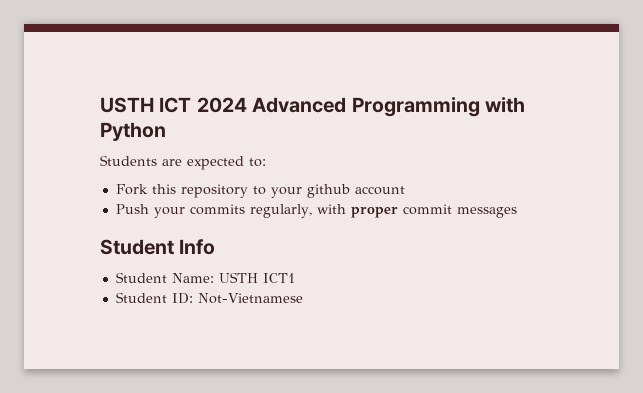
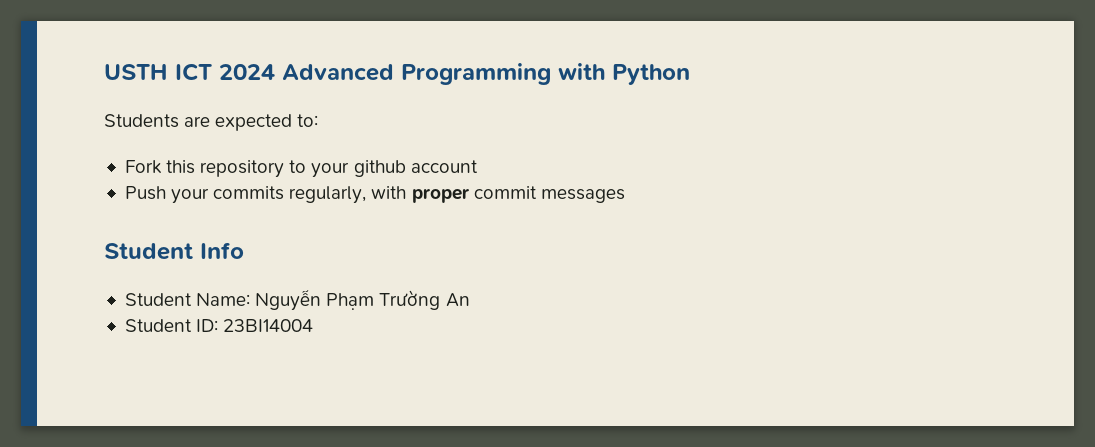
[218,272,295,283] USTH ICT1 -> [255,290,470,311] Nguyễn Phạm Trường An
[197,293,303,304] Not-Vietnamese -> [223,319,314,332] 23BI14004

